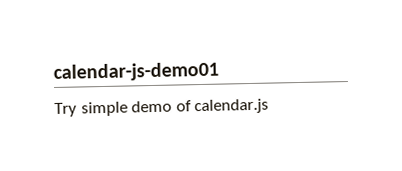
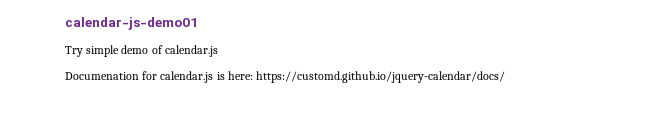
(270, 106) none -> [65,71,506,83] // Documenation for calendar.js is here: https://customd.github.io/jquery-calendar/docs/

